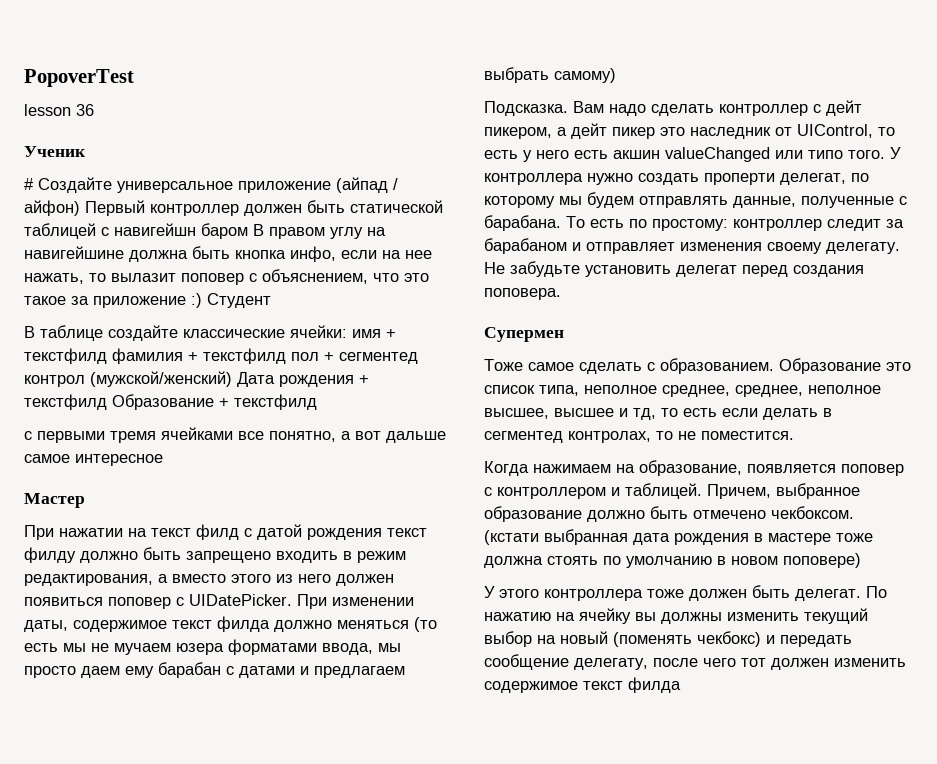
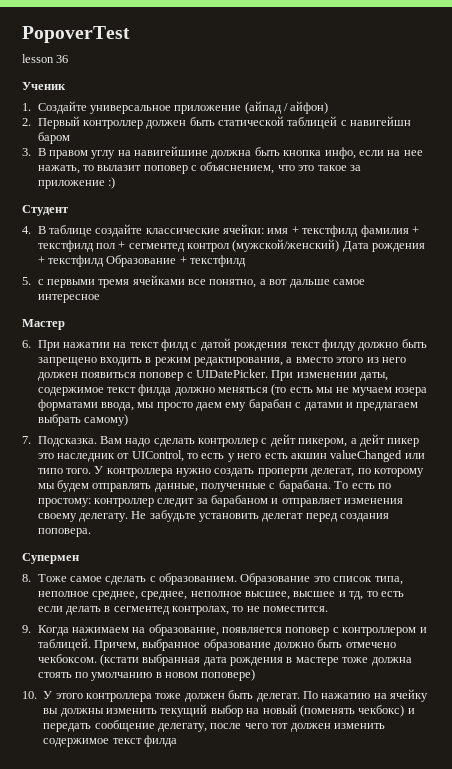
[24,178,34,190] # -> [22,103,31,111] 1.
(80, 208) none -> [22,118,31,126] // 2.
(248, 231) none -> [22,148,31,156] // 3.
(202, 300) none -> (115, 183) //
(271, 300) none -> [22,226,31,234] 4.
(317, 402) none -> [22,277,31,285] 5.
(85, 500) none -> [22,340,31,348] 6.
(616, 75) none -> [22,436,31,444] 7.
(564, 334) none -> [22,574,31,582] 8.
(794, 435) none -> [22,625,31,633] 9.
(861, 560) none -> [22,691,37,699] 10.

